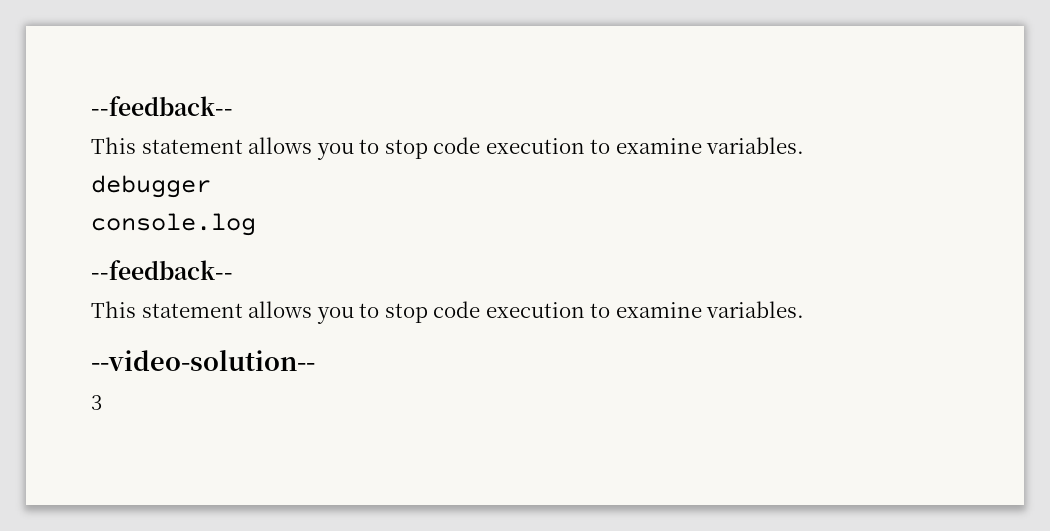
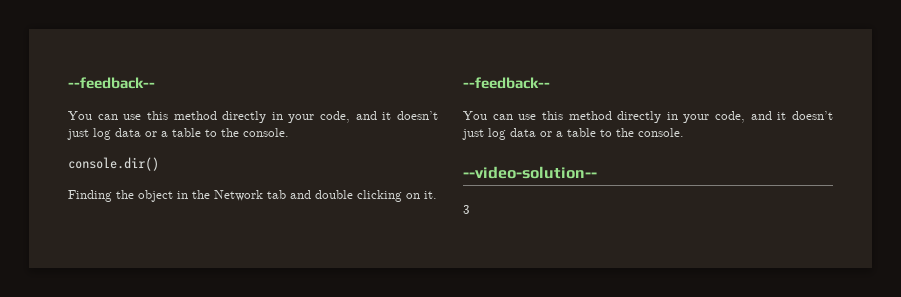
[91,96,233,116] [91,137,805,160] [91,175,211,198] [91,213,256,236] [91,260,233,280] [91,301,805,324] --feedback-- // This statement allows you to stop code execution to examine variables. // debugger // console.log // --feedback-- // This statement allows you to stop code execution to examine variables. -> [68,77,155,89] [68,111,438,123] [67,128,289,140] [68,157,159,171] [68,190,437,202] [463,77,550,89] [463,111,833,123] [462,128,684,140] --feedback-- // You can use this method directly in your code, and it doesn’t just log data or a table to the console. // console.dir() // Finding the object in the Network tab and double clicking on it. // --feedback-- // You can use this method directly in your code, and it doesn’t just log data or a table to the console.

